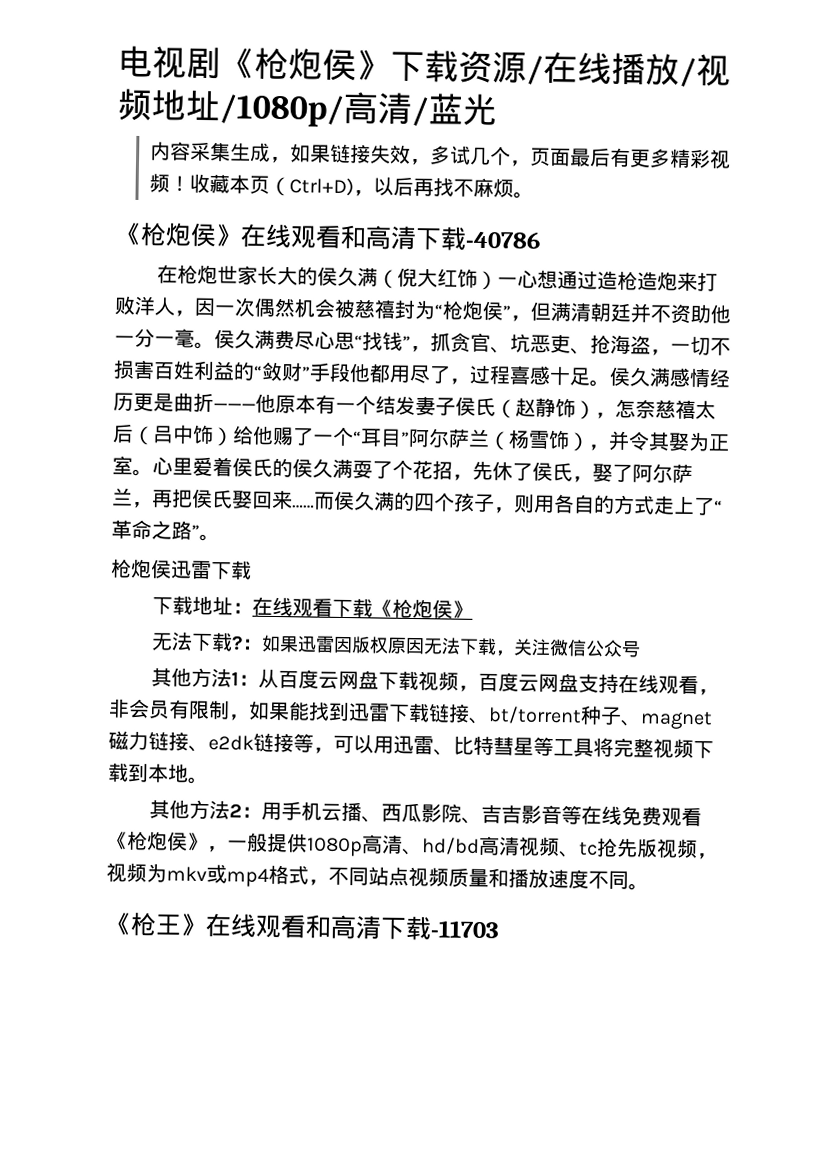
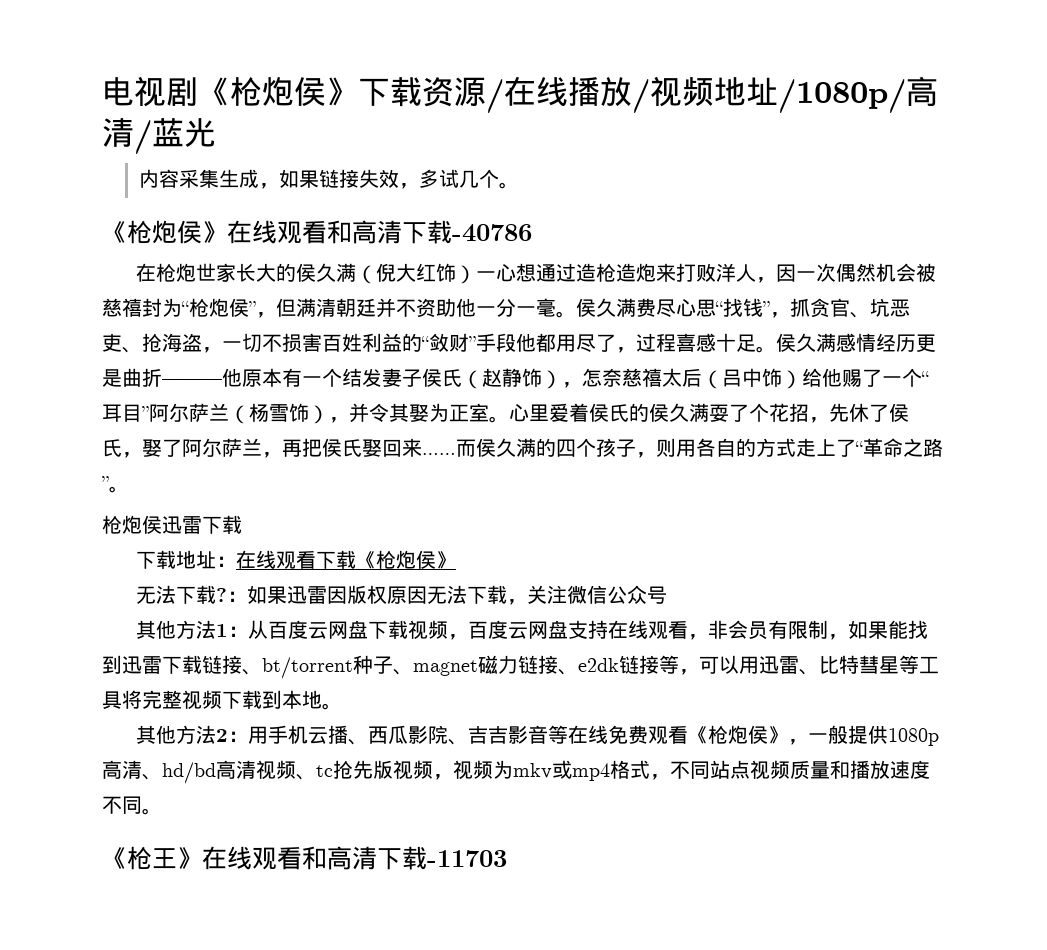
[508,147,731,170] [148,173,514,198] ，页面最后有更多精彩视频！收藏本页（Ctrl+D)，以后再找不麻烦 -> (500, 178) none

